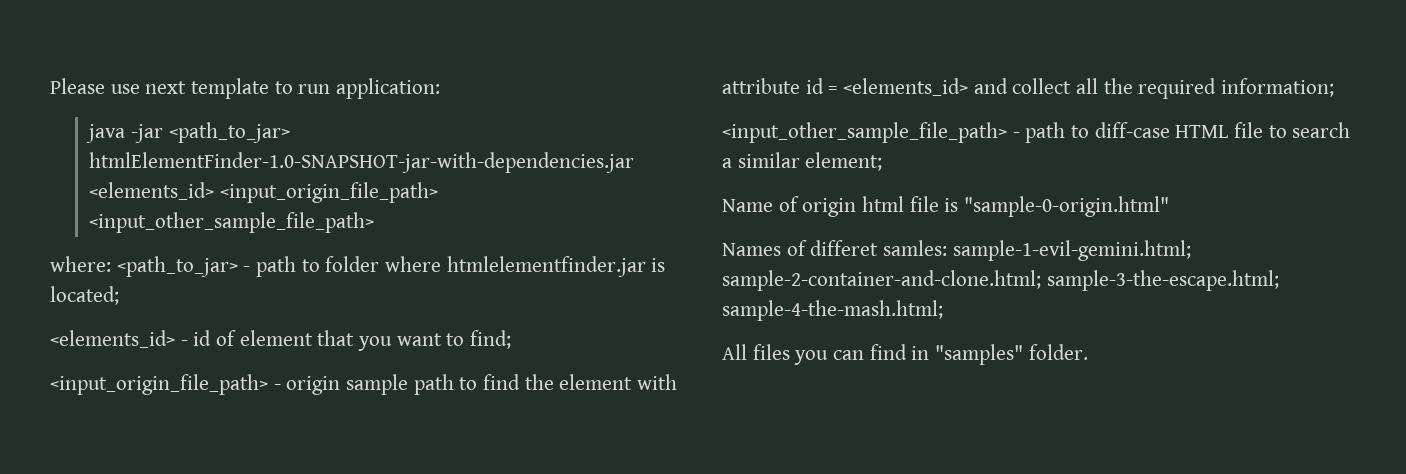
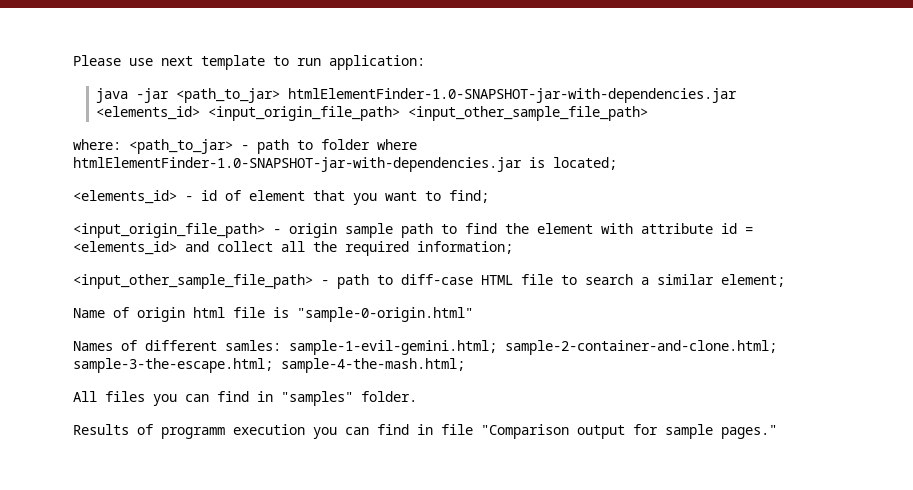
[446,256,646,277] htmlelementfinder.jar -> [73,157,522,172] htmlElementFinder-1.0-SNAPSHOT-jar-with-dependencies.jar
[810,240,879,256] differet -> [145,340,217,351] different
(1088, 352) none -> [73,424,777,439] // Results of programm execution you can find in file "Comparison output for sample pages."

